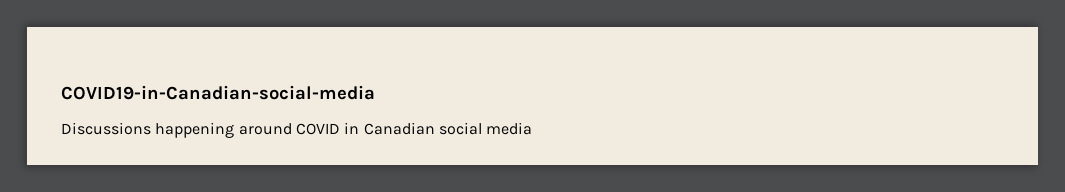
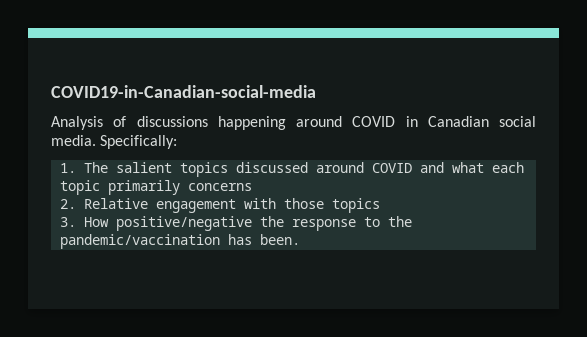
[61,122,151,135] Discussions -> [51,116,208,130] Analysis of discussions
[486,122,533,135] media -> [51,135,178,149] [60,162,525,177] [60,180,253,195] [60,198,381,213] [60,216,413,231] [60,234,301,249] media. Specifically: // 1. The salient topics discussed around COVID and what each topic primarily concerns // 2. Relative engagement with those topics // 3. How positive/negative the response to the pandemic/vaccination has been.

